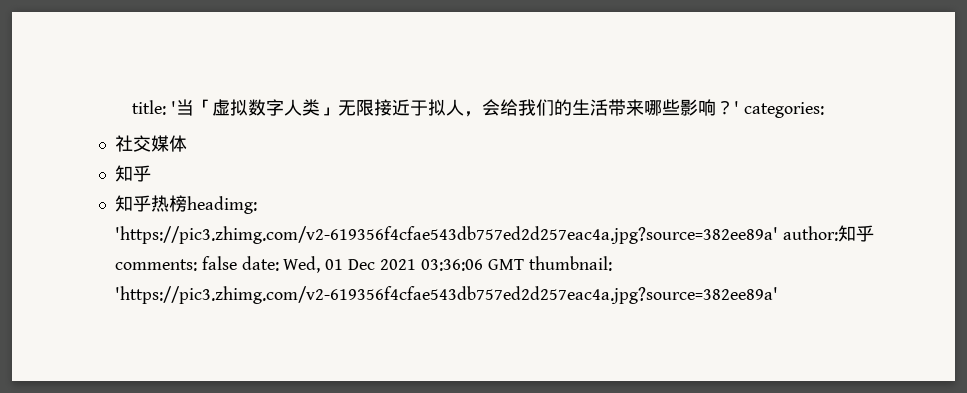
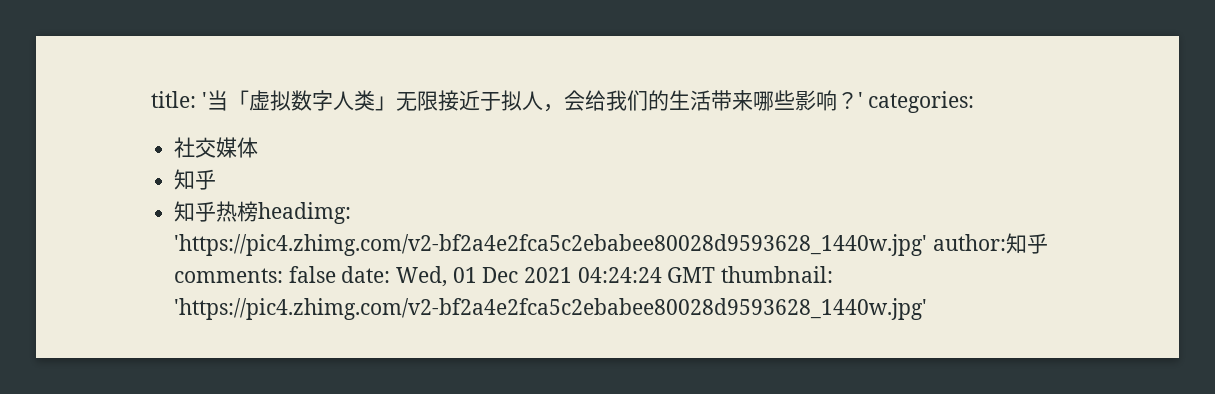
[114,226,778,244] 'https://pic3.zhimg.com/v2-619356f4cfae543db757ed2d257eac4a.jpg?source=382ee89a' -> [174,234,928,256] 'https://pic4.zhimg.com/v2-bf2a4e2fca5c2ebabee80028d9593628_1440w.jpg'
[420,259,483,271] 03:36:06 -> [577,267,662,283] 04:24:24
[114,286,778,304] 'https://pic3.zhimg.com/v2-619356f4cfae543db757ed2d257eac4a.jpg?source=382ee89a' -> [174,298,928,320] 'https://pic4.zhimg.com/v2-bf2a4e2fca5c2ebabee80028d9593628_1440w.jpg'

